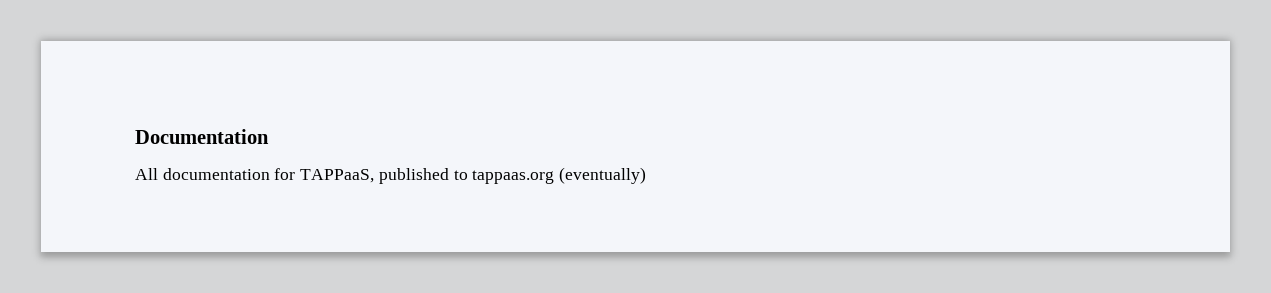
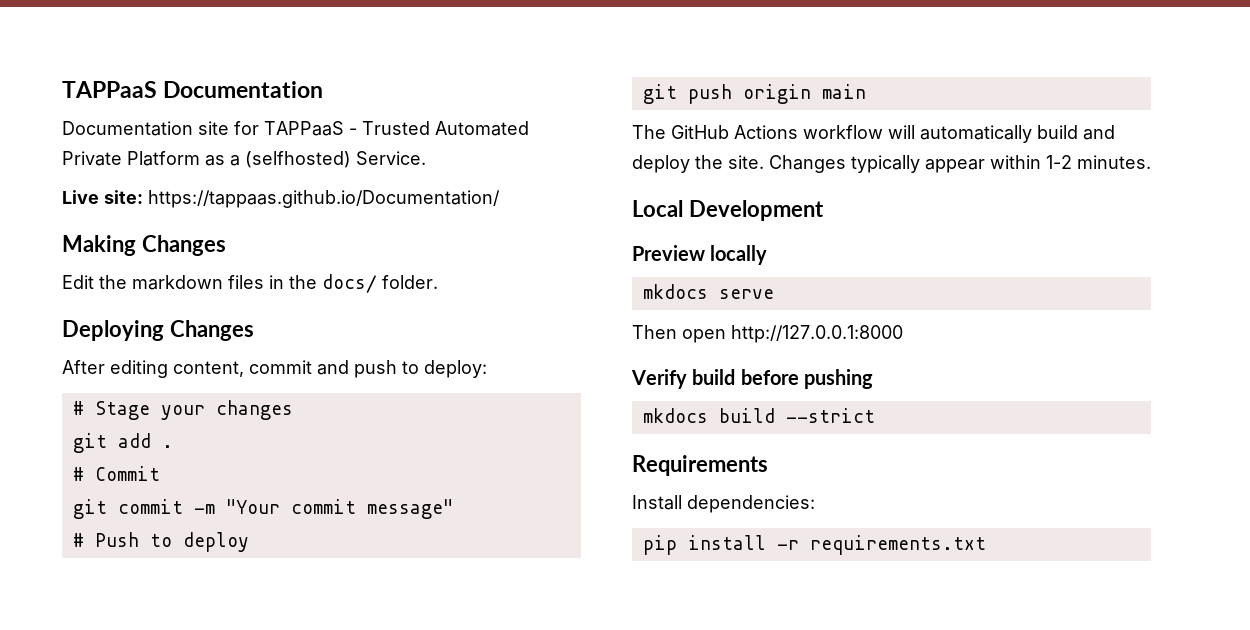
(135, 136) none -> [62,81,157,98] TAPPaaS
[135,167,647,184] All documentation for TAPPaaS, published to tappaas.org (eventually) -> [62,121,529,136] [62,151,426,168] [62,190,500,208] [62,235,226,256] [62,274,438,293] [62,320,254,341] [62,360,487,378] [72,400,293,420] [72,433,173,453] [72,466,160,481] [72,499,453,519] [72,532,249,552] [642,84,866,104] [632,125,1115,143] [632,155,1151,173] [632,200,824,221] [632,245,768,265] [642,284,774,299] [632,325,903,343] [631,369,873,389] [642,408,875,423] [632,455,768,476] [632,495,815,513] [642,535,986,555] Documentation site for TAPPaaS - Trusted Automated Private Platform as a (selfhosted) Service. // Live site: https://tappaas.github.io/Documentation/ // Making Changes // Edit the markdown files in the docs/ folder. // Deploying Changes // After editing content, commit and push to deploy: // # Stage your changes // git add . // # Commit // git commit -m "Your commit message" // # Push to deploy // git push origin main // The GitHub Actions workflow will automatically build and deploy the site. Changes typically appear within 1-2 minutes. // Local Development // Preview locally // mkdocs serve // Then open http://127.0.0.1:8000 // Verify build before pushing // mkdocs build --strict // Requirements // Install dependencies: // pip install -r requirements.txt

